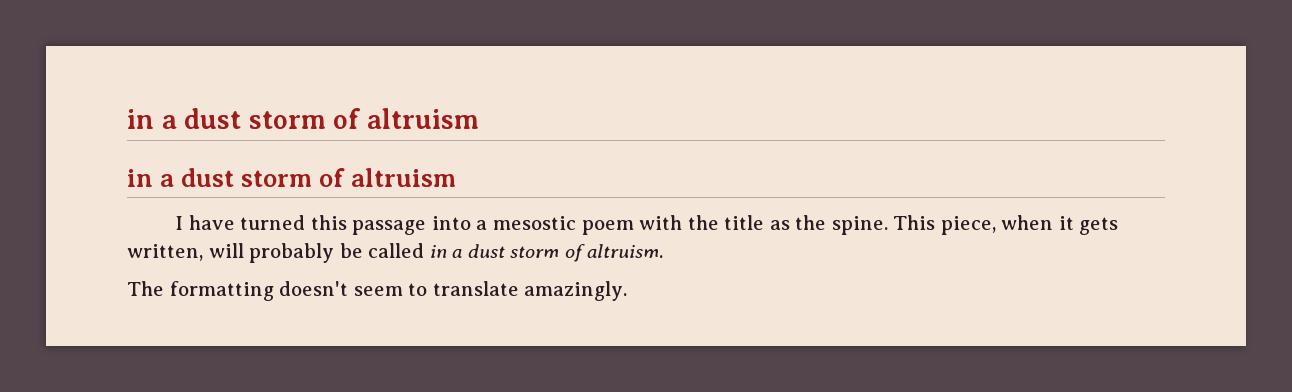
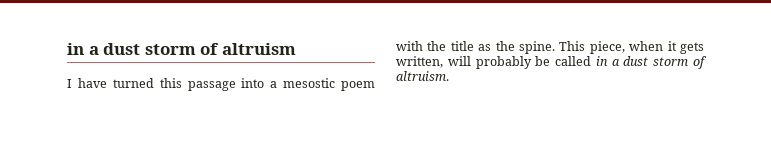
[127,108,479,129] [127,168,457,187] in a dust storm of altruism // in a dust storm of altruism -> [67,43,296,55] in a dust storm of altruism
[127,281,628,301] // The formatting doesn't seem to translate amazingly. -> (449, 76) none

